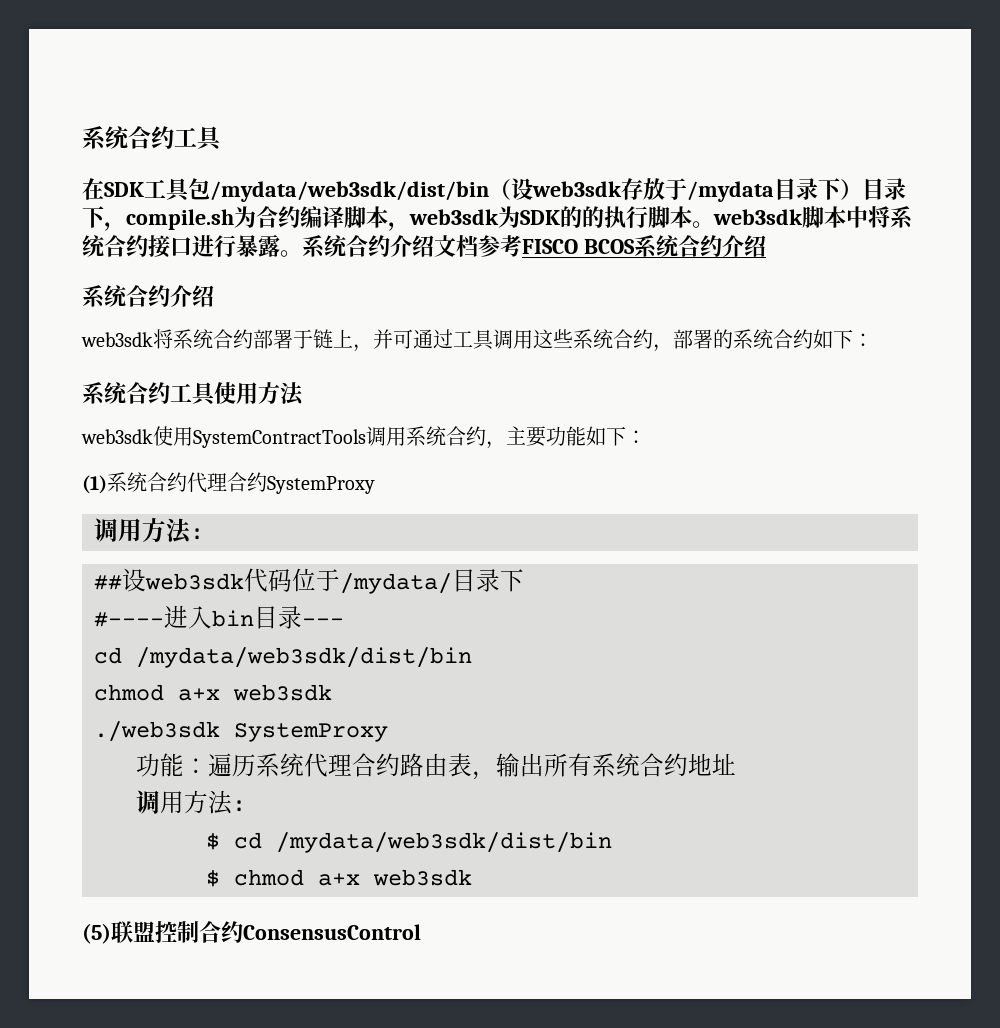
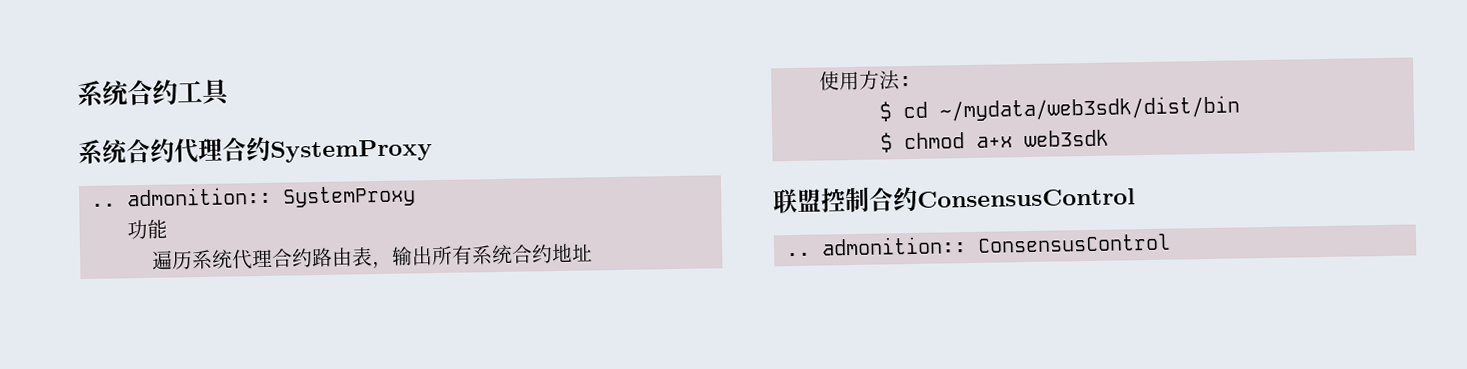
[82,178,906,202] [82,206,913,231] [82,234,766,258] [82,285,214,308] [81,329,873,352] [82,382,304,406] [81,426,646,449] [82,475,107,494] 在SDK工具包/mydata/web3sdk/dist/bin（设web3sdk存放于/mydata目录下）目录下，compile.sh为合约编译脚本，web3sdk为SDK的的执行脚本。web3sdk脚本中将系统合约接口进行暴露。系统合约介绍文档参考FISCO BCOS系统合约介绍 // 系统合约介绍 // web3sdk将系统合约部署于链上，并可通过工具调用这些系统合约，部署的系统合约如下： // 系统合约工具使用方法 // web3sdk使用SystemContractTools调用系统合约，主要功能如下： // (1) -> (231, 92) none
[94,518,204,544] [94,568,524,594] [94,605,344,629] [94,647,472,668] [94,684,332,701] [94,721,220,742] 调用方法: // ##设web3sdk代码位于/mydata/目录下 // #----进入bin目录--- // cd /mydata/web3sdk/dist/bin // chmod a+x web3sdk // ./web3sdk -> [91,186,272,207] .. admonition::
[184,758,208,774] ： -> (168, 229) //
[136,790,160,814] 调 -> [819,71,840,91] 使
[276,832,612,853] /mydata/web3sdk/dist/bin -> [939,95,1240,122] ~/mydata/web3sdk/dist/bin
[82,923,111,944] (5) -> (1109, 138) none
(421, 932) none -> [786,233,1171,257] // .. admonition:: ConsensusControl

